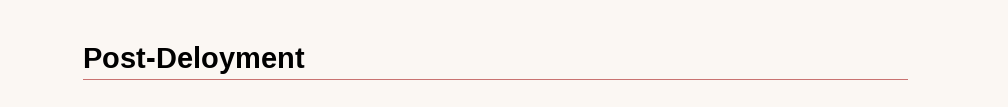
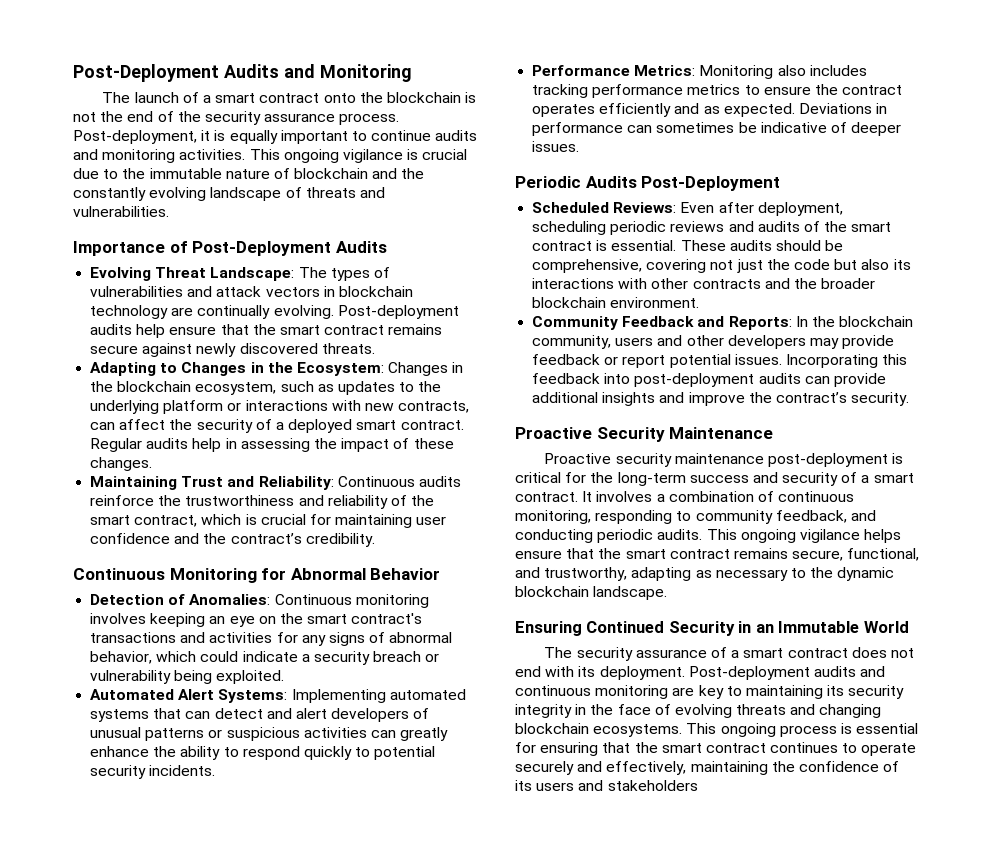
[83,46,305,74] Post-Deloyment -> [73,64,412,82] [102,92,477,103] [73,111,400,125] [73,130,478,144] [73,149,468,163] [73,168,425,179] [73,187,385,201] [73,206,169,217] [73,241,387,256] [90,267,390,281] [90,286,413,297] [90,305,459,319] [90,324,443,338] [90,343,375,357] [90,362,464,376] [90,381,442,395] [90,400,470,414] [90,419,464,433] [90,438,454,452] [90,457,153,471] [90,476,461,490] [90,495,435,509] [90,514,447,528] [90,533,375,547] [73,568,441,583] [90,594,429,608] [90,613,423,627] [90,632,453,646] [90,651,440,665] [90,670,285,684] [90,689,466,703] [90,708,430,722] [90,727,449,741] [90,746,436,760] [90,765,216,779] [532,65,867,79] [532,84,903,98] [532,103,888,117] [532,122,902,136] [532,141,580,152] [515,176,781,191] [532,202,843,216] [532,221,892,235] [532,240,844,251] [532,259,911,273] [532,278,876,289] [532,297,700,308] [532,316,914,330] [532,335,895,349] [532,354,908,368] [532,373,886,387] [532,392,910,406] [515,427,774,442] [544,453,904,467] [515,472,914,486] [515,491,855,502] [515,510,876,524] [515,529,902,543] [515,548,920,561] [515,567,895,581] [515,586,668,600] [515,621,909,636] [544,647,914,661] [515,666,886,680] [515,685,905,699] [515,704,882,718] [515,723,919,737] [515,742,917,756] [515,761,900,775] [515,780,698,791] Post-Deployment Audits and Monitoring // The launch of a smart contract onto the blockchain is not the end of the security assurance process. Post-deployment, it is equally important to continue audits and monitoring activities. This ongoing vigilance is crucial due to the immutable nature of blockchain and the constantly evolving landscape of threats and vulnerabilities. // Importance of Post-Deployment Audits // Evolving Threat Landscape: The types of vulnerabilities and attack vectors in blockchain technology are continually evolving. Post-deployment audits help ensure that the smart contract remains secure against newly discovered threats. // Adapting to Changes in the Ecosystem: Changes in the blockchain ecosystem, such as updates to the underlying platform or interactions with new contracts, can affect the security of a deployed smart contract. Regular audits help in assessing the impact of these changes. // Maintaining Trust and Reliability: Continuous audits reinforce the trustworthiness and reliability of the smart contract, which is crucial for maintaining user confidence and the contract’s credibility. // Continuous Monitoring for Abnormal Behavior // Detection of Anomalies: Continuous monitoring involves keeping an eye on the smart contract's transactions and activities for any signs of abnormal behavior, which could indicate a security breach or vulnerability being exploited. // Automated Alert Systems: Implementing automated systems that can detect and alert developers of unusual patterns or suspicious activities can greatly enhance the ability to respond quickly to potential security incidents. // Performance Metrics: Monitoring also includes tracking performance metrics to ensure the contract operates efficiently and as expected. Deviations in performance can sometimes be indicative of deeper issues. // Periodic Audits Post-Deployment // Scheduled Reviews: Even after deployment, scheduling periodic reviews and audits of the smart contract is essential. These audits should be comprehensive, covering not just the code but also its interactions with other contracts and the broader blockchain environment. // Community Feedback and Reports: In the blockchain community, users and other developers may provide feedback or report potential issues. Incorporating this feedback into post-deployment audits can provide additional insights and improve the contract’s security. // Proactive Security Maintenance // Proactive security maintenance post-deployment is critical for the long-term success and security of a smart contract. It involves a combination of continuous monitoring, responding to community feedback, and conducting periodic audits. This ongoing vigilance helps ensure that the smart contract remains secure, functional, and trustworthy, adapting as necessary to the dynamic blockchain landscape. // Ensuring Continued Security in an Immutable World // The security assurance of a smart contract does not end with its deployment. Post-deployment audits and continuous monitoring are key to maintaining its security integrity in the face of evolving threats and changing blockchain ecosystems. This ongoing process is essential for ensuring that the smart contract continues to operate securely and effectively, maintaining the confidence of its users and stakeholders

